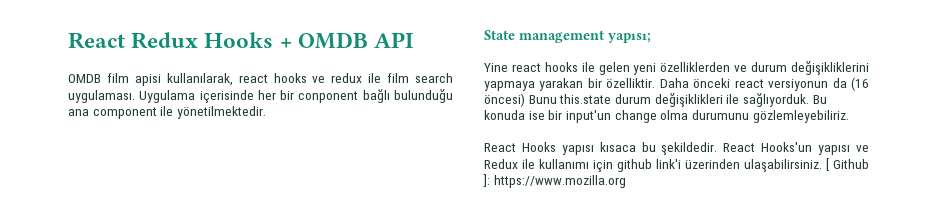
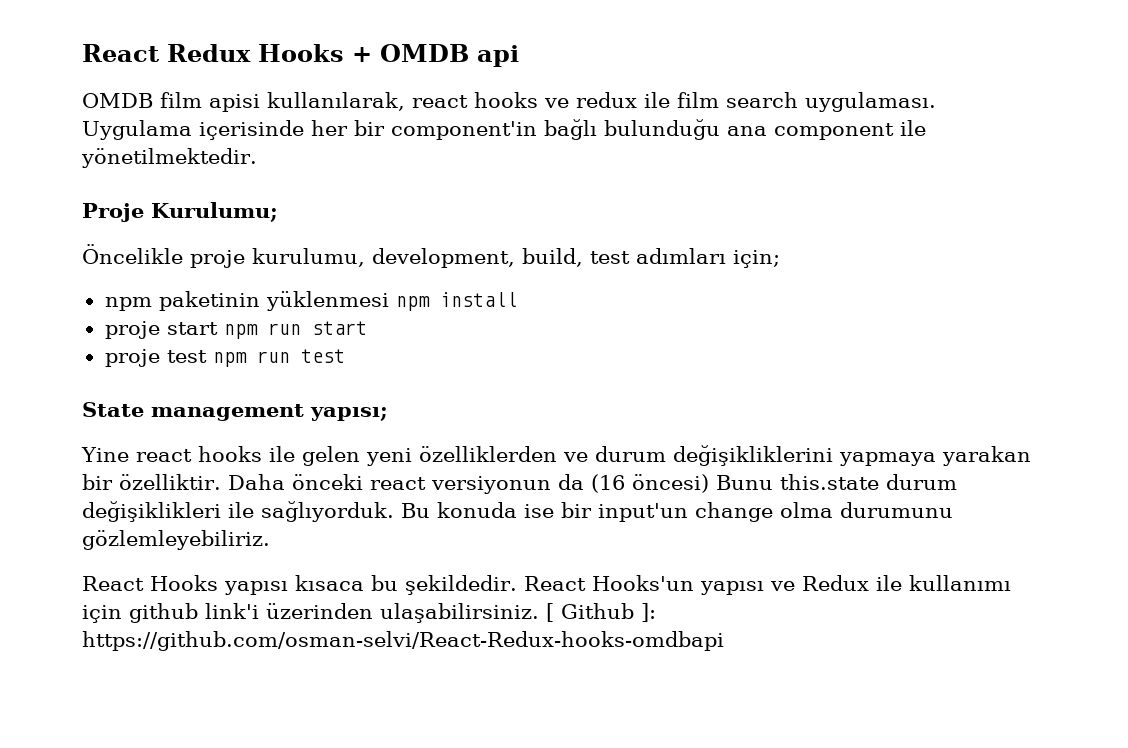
[374,32,414,48] API -> [477,45,519,67] api
[298,91,359,103] conponent -> [391,121,537,140] component'in
(266, 112) none -> [82,202,278,222] [82,244,780,268] [104,291,517,311] [104,321,367,339] [104,349,345,367] // Proje Kurulumu; // Öncelikle proje kurulumu, development, build, test adımları için; // npm paketinin yüklenmesi npm install // proje start npm run start // proje test npm run test
[493,175,626,188] https://www.mozilla.org -> [82,631,724,651] https://github.com/osman-selvi/React-Redux-hooks-omdbapi

